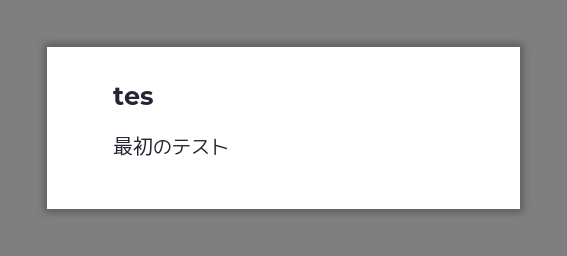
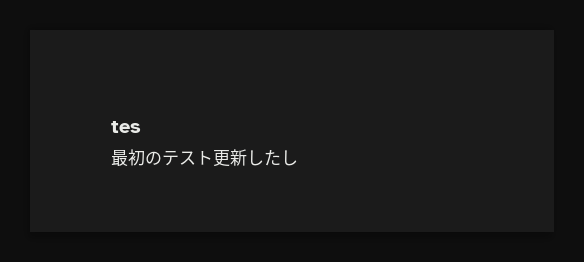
(229, 146) none -> [213,149,298,167] 更新したし

